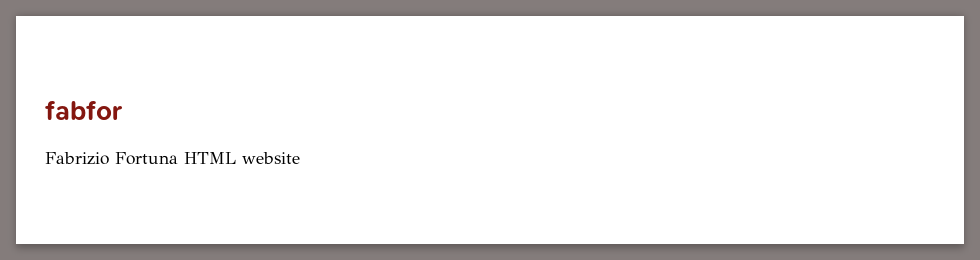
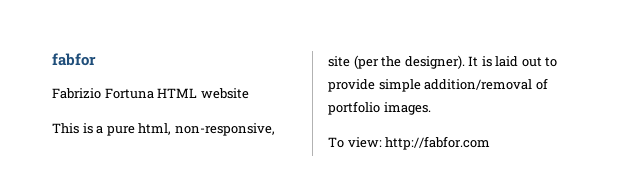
(300, 158) none -> [52,123,275,136] [328,55,558,69] [328,78,548,92] [328,101,431,115] [328,136,491,150] // This is a pure html, non-responsive, site (per the designer). It is laid out to provide simple addition/removal of portfolio images. // To view: http://fabfor.com

